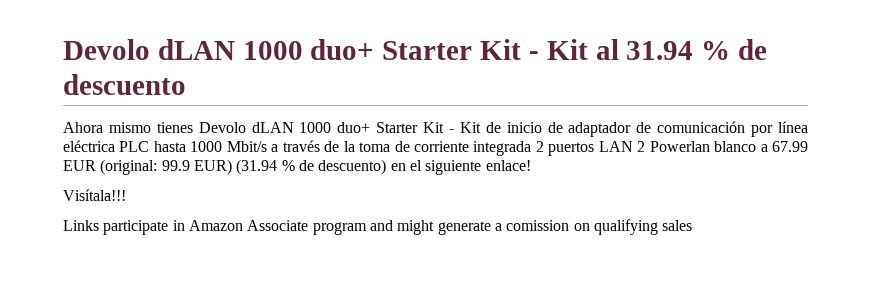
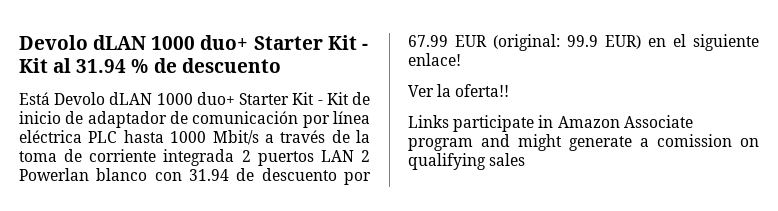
[63,122,193,133] Ahora mismo tienes -> [19,92,50,105] Está
[760,144,768,152] a -> [154,168,371,185] con 31.94 de descuento por
[236,159,387,175] (31.94 % de descuento) -> (641, 42) none
[63,189,126,201] Visítala!!! -> [408,84,510,97] Ver la oferta!!

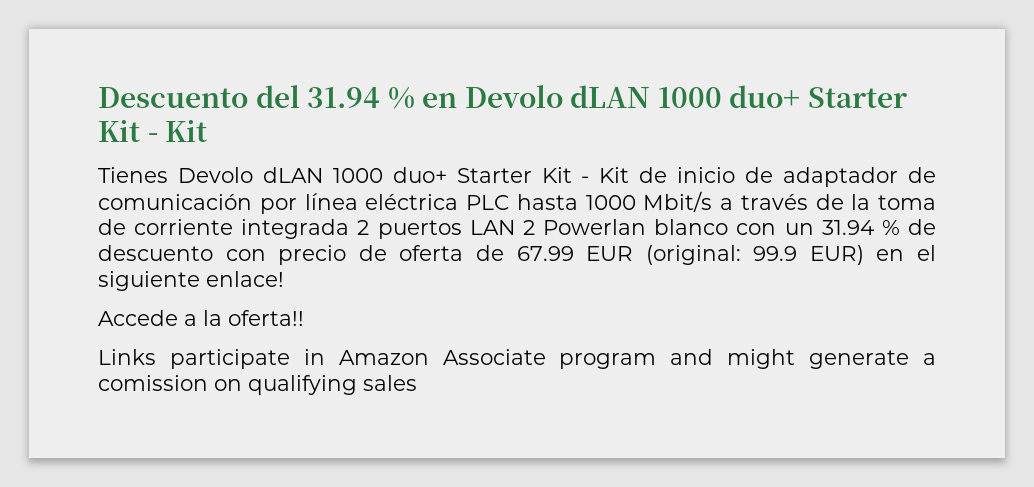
[19,35,368,50] [19,58,281,73] [19,92,50,105] Devolo dLAN 1000 duo+ Starter Kit - Kit al 31.94 % de descuento // Está -> [98,85,908,109] [98,120,208,142] [98,167,168,183] Descuento del 31.94 % en Devolo dLAN 1000 duo+ Starter Kit - Kit // Tienes
[189,168,371,185] 31.94 de descuento por -> [784,219,937,235] [98,245,504,265] un 31.94 % de descuento con precio de oferta de
[408,85,434,97] Ver -> [98,310,197,326] Accede a

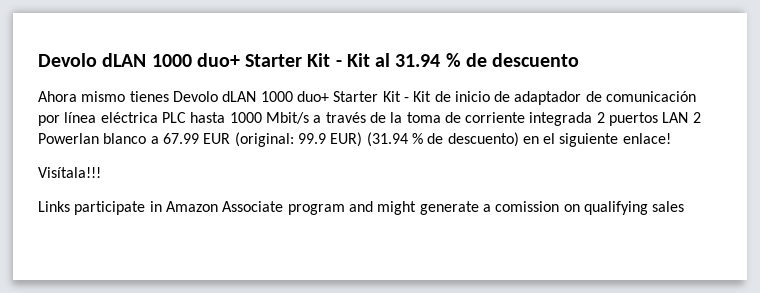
[98,85,908,109] [98,120,208,142] [98,167,168,183] Descuento del 31.94 % en Devolo dLAN 1000 duo+ Starter Kit - Kit // Tienes -> [38,53,580,67] [38,91,169,102] Devolo dLAN 1000 duo+ Starter Kit - Kit al 31.94 % de descuento // Ahora mismo tienes
[736,219,937,235] [98,245,504,265] con un 31.94 % de descuento con precio de oferta de -> [150,136,159,144] a
(864, 255) none -> [366,132,519,147] (31.94 % de descuento)
[98,310,304,326] Accede a la oferta!! -> [38,167,101,178] Visítala!!!

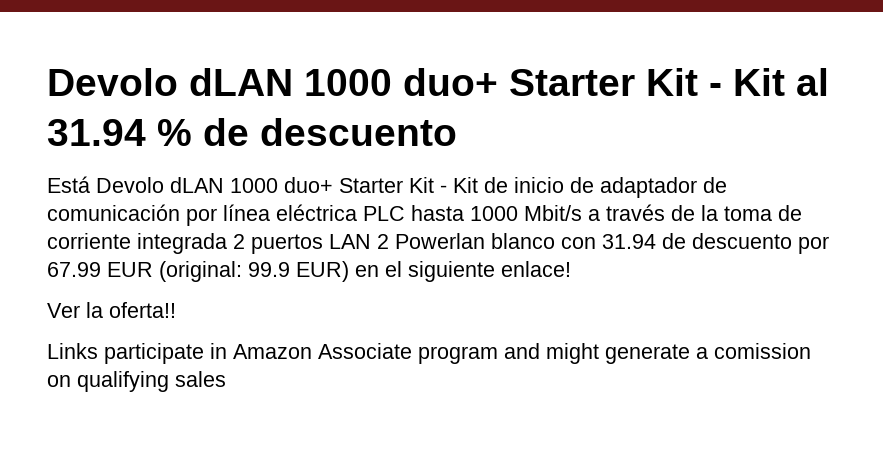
[38,91,169,102] Ahora mismo tienes -> [47,176,90,193] Está
[150,136,159,144] a -> [561,233,829,254] con 31.94 de descuento por
[366,132,519,147] (31.94 % de descuento) -> (349, 271) none
[38,167,101,178] Visítala!!! -> [47,302,176,318] Ver la oferta!!

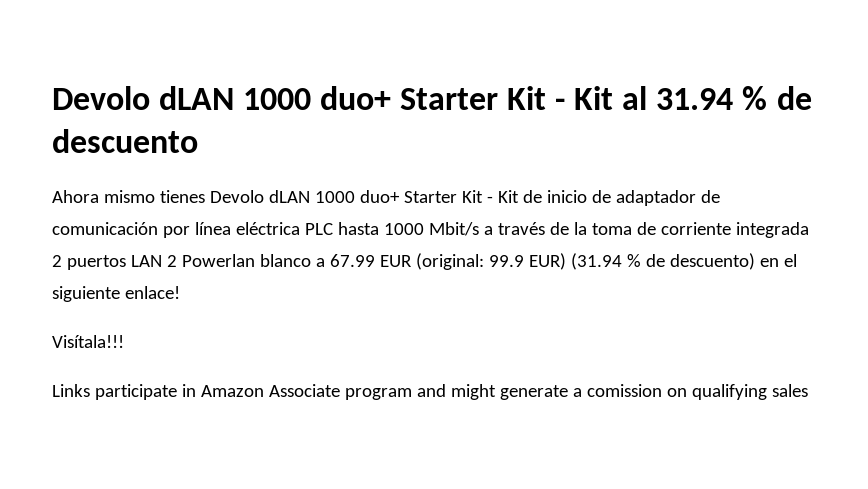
[47,176,90,193] Está -> [52,190,205,203] Ahora mismo tienes
[561,233,829,254] con 31.94 de descuento por -> [315,258,325,267] a
(349, 271) none -> [570,253,755,270] (31.94 % de descuento)
[47,302,176,318] Ver la oferta!! -> [52,335,124,348] Visítala!!!

